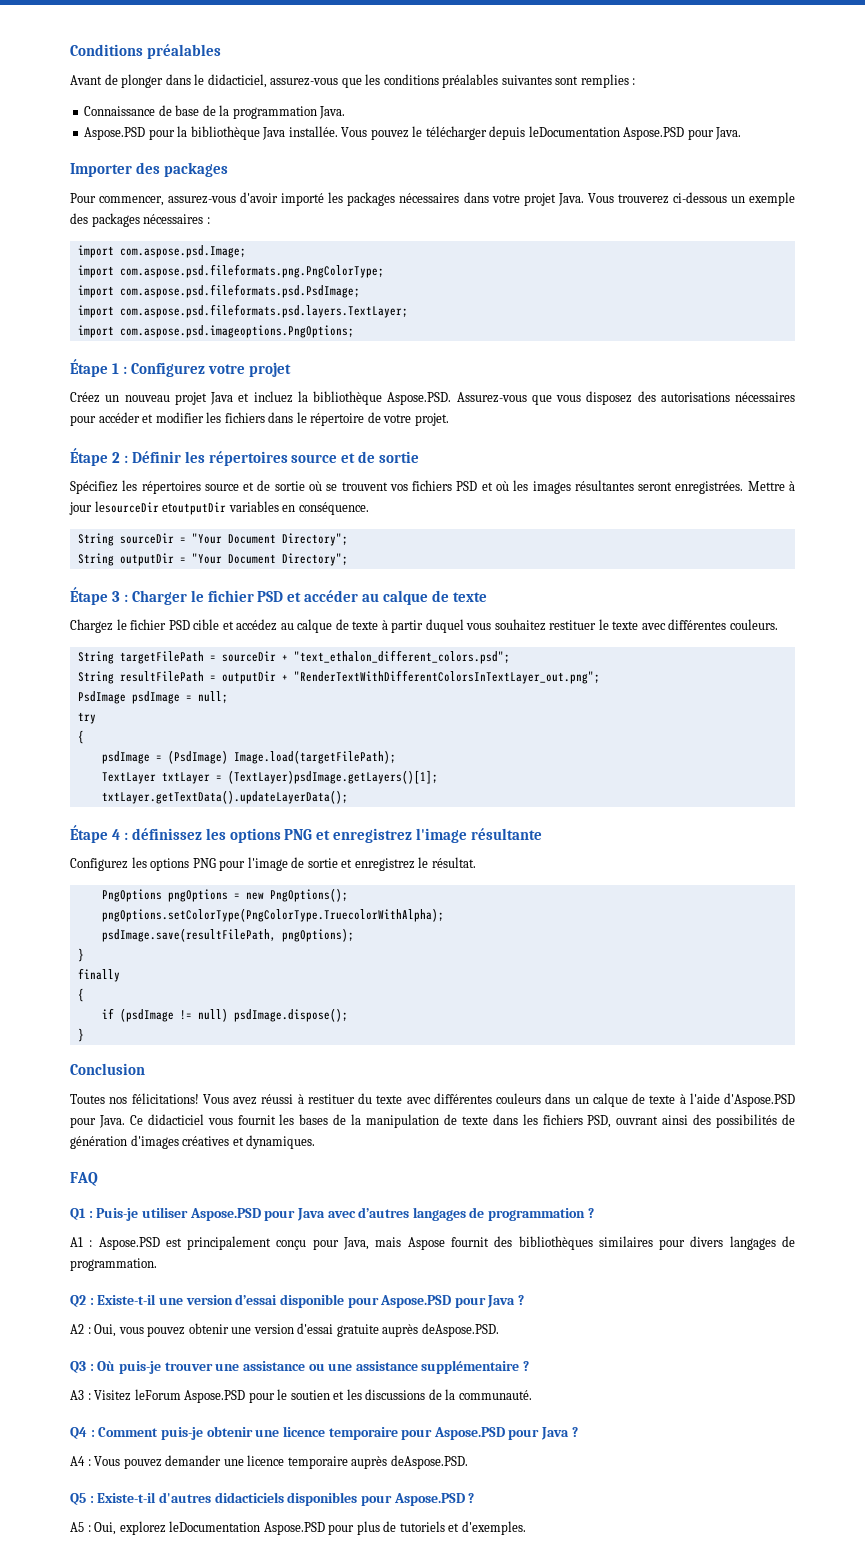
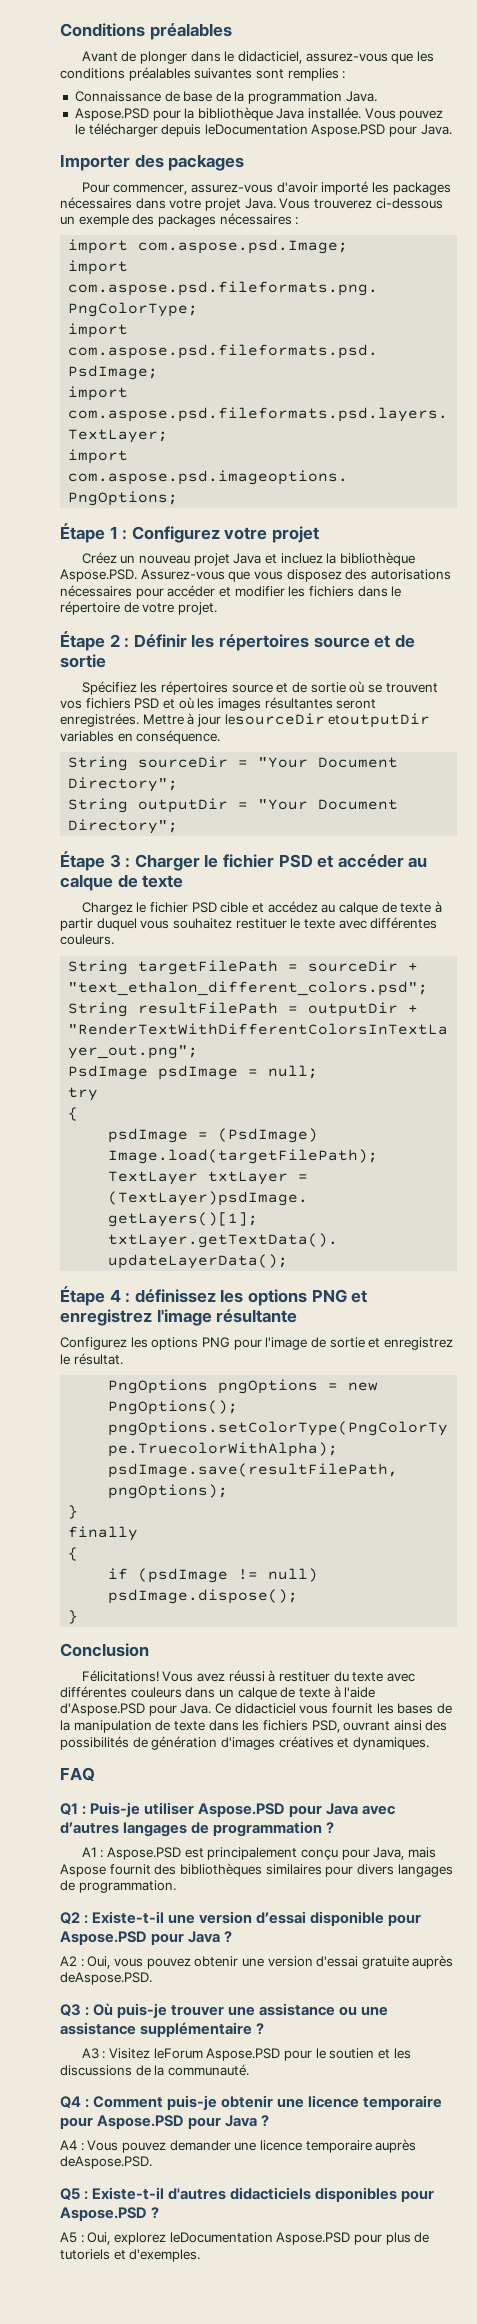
[70,1093,199,1104] Toutes nos félicitations! -> [81,1670,159,1682] Félicitations!

